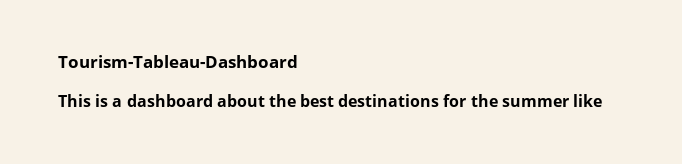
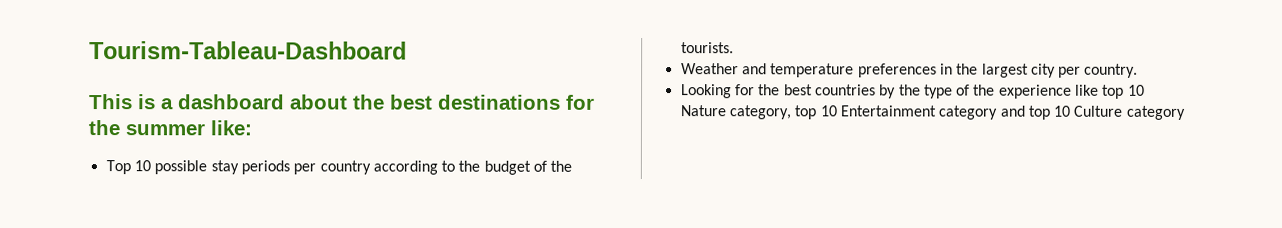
[573,94,603,107] like -> [210,120,252,136] [105,160,573,175] [680,42,734,54] [680,63,1139,78] [680,84,1145,99] [679,105,1186,120] like: // Top 10 possible stay periods per country according to the budget of the tourists. // Weather and temperature preferences in the largest city per country. // Looking for the best countries by the type of the experience like top 10 Nature category, top 10 Entertainment category and top 10 Culture category

